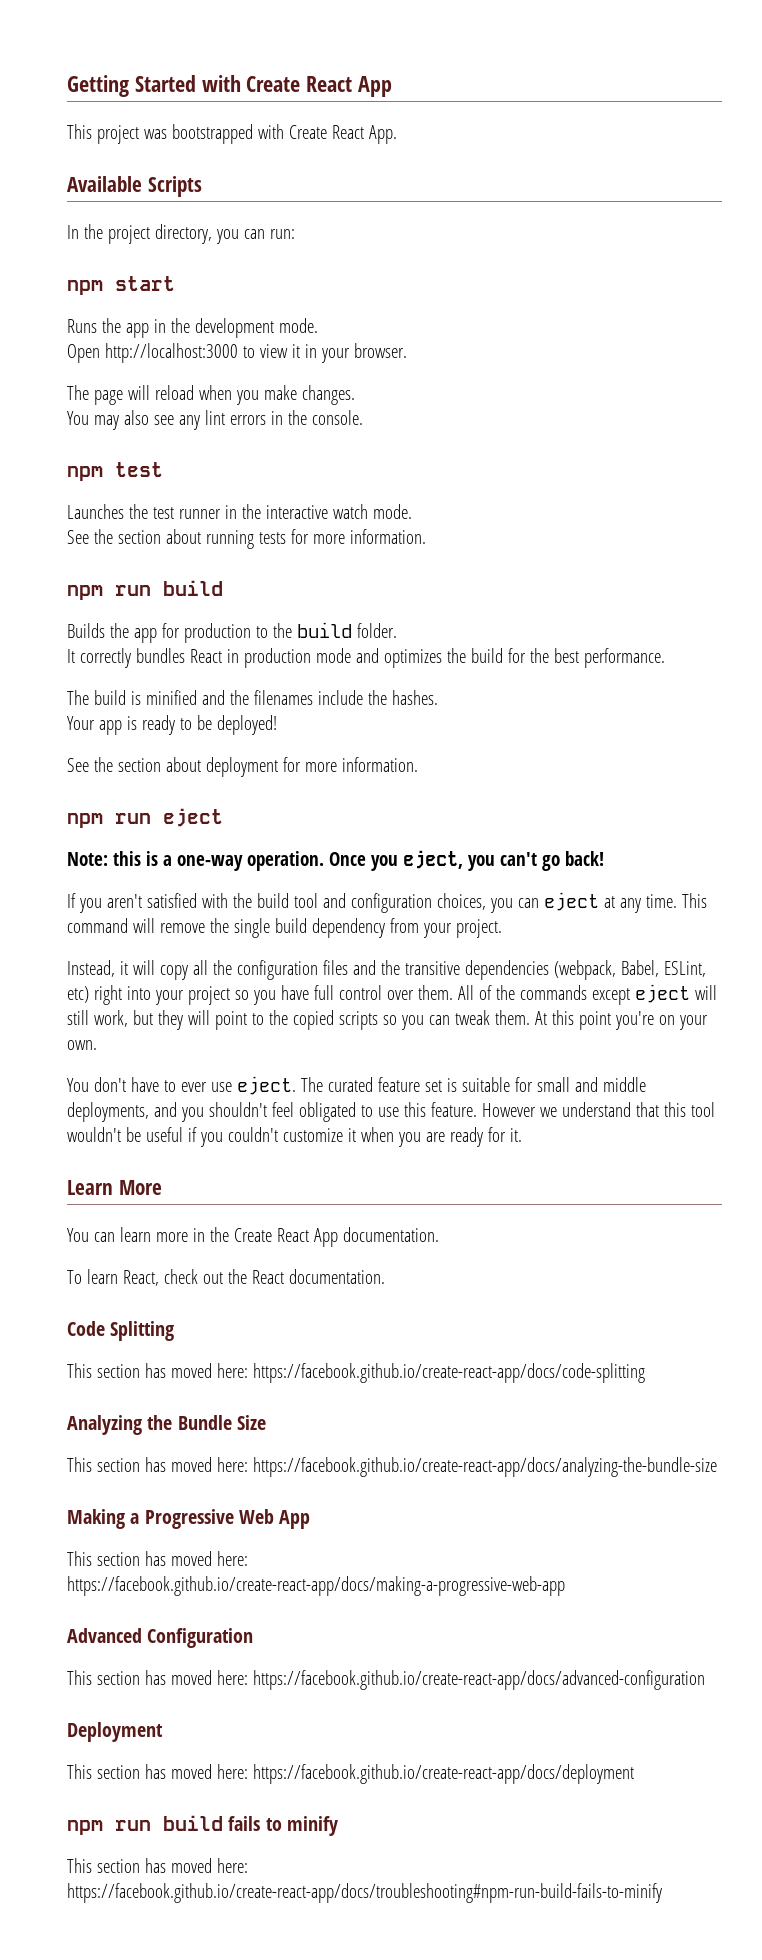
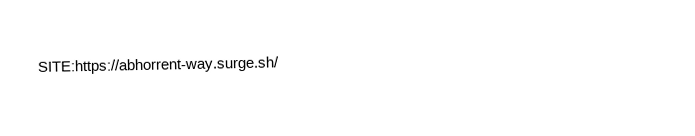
[67,75,393,97] [67,124,397,144] [67,176,202,197] [67,224,295,244] [67,276,175,295] [67,318,318,338] [67,343,407,363] [67,385,355,405] [67,410,363,430] [67,462,163,481] [67,504,412,519] [67,529,426,549] [67,580,223,600] [67,622,397,643] [67,648,665,668] [67,690,438,705] [67,715,277,735] [67,757,418,777] [67,808,223,828] [67,850,604,871] [67,892,707,913] [67,918,502,938] [67,960,706,980] [67,984,717,1005] [67,1010,708,1030] [67,1040,97,1050] [67,1076,646,1095] [67,1102,715,1122] [67,1127,522,1147] [67,1180,162,1195] [67,1227,439,1247] [67,1269,385,1286] [67,1321,175,1341] [67,1363,645,1383] [67,1415,266,1435] [67,1457,717,1477] [67,1509,311,1529] [67,1551,248,1566] [67,1576,565,1596] [67,1628,254,1648] [67,1670,705,1690] [67,1722,163,1742] [67,1764,634,1784] [67,1815,338,1836] [67,1858,248,1873] [67,1883,662,1903] Getting Started with Create React App // This project was bootstrapped with Create React App. // Available Scripts // In the project directory, you can run: // npm start // Runs the app in the development mode. // Open http://localhost:3000 to view it in your browser. // The page will reload when you make changes. // You may also see any lint errors in the console. // npm test // Launches the test runner in the interactive watch mode. // See the section about running tests for more information. // npm run build // Builds the app for production to the build folder. // It correctly bundles React in production mode and optimizes the build for the best performance. // The build is minified and the filenames include the hashes. // Your app is ready to be deployed! // See the section about deployment for more information. // npm run eject // Note: this is a one-way operation. Once you eject, you can't go back! // If you aren't satisfied with the build tool and configuration choices, you can eject at any time. This command will remove the single build dependency from your project. // Instead, it will copy all the configuration files and the transitive dependencies (webpack, Babel, ESLint, etc) right into your project so you have full control over them. All of the commands except eject will still work, but they will point to the copied scripts so you can tweak them. At this point you're on your own. // You don't have to ever use eject. The curated feature set is suitable for small and middle deployments, and you shouldn't feel obligated to use this feature. However we understand that this tool wouldn't be useful if you couldn't customize it when you are ready for it. // Learn More // You can learn more in the Create React App documentation. // To learn React, check out the React documentation. // Code Splitting // This section has moved here: https://facebook.github.io/create-react-app/docs/code-splitting // Analyzing the Bundle Size // This section has moved here: https://facebook.github.io/create-react-app/docs/analyzing-the-bundle-size // Making a Progressive Web App // This section has moved here: https://facebook.github.io/create-react-app/docs/making-a-progressive-web-app // Advanced Configuration // This section has moved here: https://facebook.github.io/create-react-app/docs/advanced-configuration // Deployment // This section has moved here: https://facebook.github.io/create-react-app/docs/deployment // npm run build fails to minify // This section has moved here: https://facebook.github.io/create-react-app/docs/troubleshooting#npm-run-build-fails-to-minify -> [37,56,280,75] SITE:https://abhorrent-way.surge.sh/

